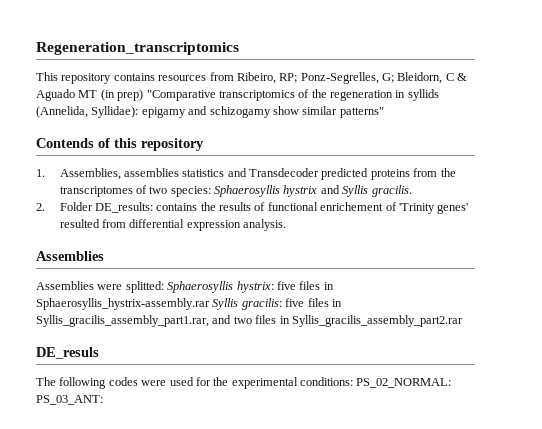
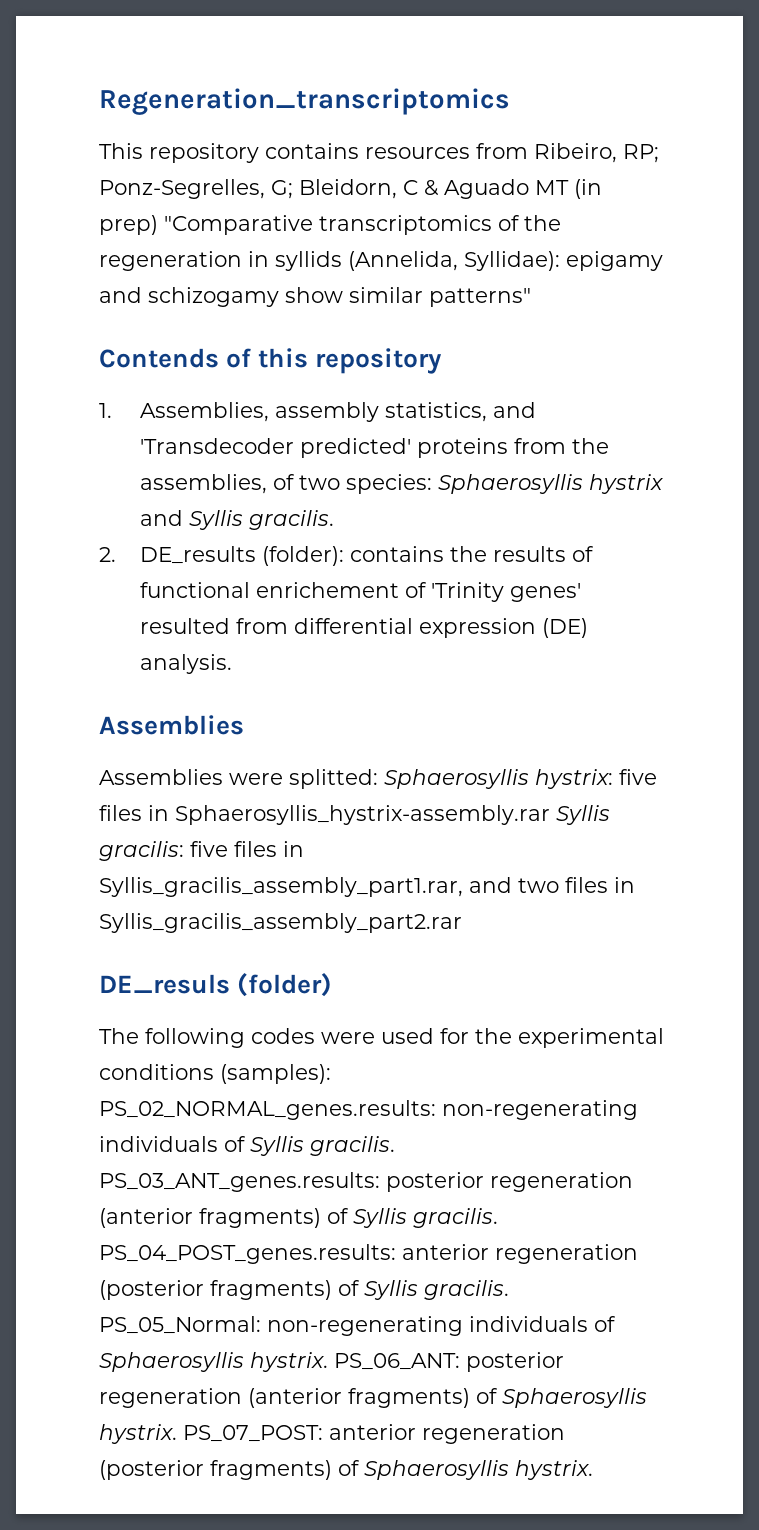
[123,168,369,180] assemblies statistics and Transdecoder predicted -> [274,402,536,422] [139,438,411,458] assembly statistics, and 'Transdecoder predicted'
[59,186,133,197] transcriptomes -> [139,474,267,494] assemblies,
[59,202,153,213] Folder DE_results: -> [139,546,344,566] DE_results (folder):
(241, 225) none -> [541,618,588,638] (DE)
(99, 353) none -> [237,973,333,997] (folder)
[300,377,452,388] [36,395,103,405] conditions: PS_02_NORMAL: PS_03_ANT: -> [99,1064,331,1084] [99,1100,638,1120] [99,1136,395,1156] [99,1172,633,1192] [99,1208,498,1228] [99,1244,638,1264] [99,1280,509,1300] [99,1316,616,1336] [99,1352,564,1372] [99,1388,647,1408] [99,1424,565,1444] [99,1460,593,1480] conditions (samples): PS_02_NORMAL_genes.results: non-regenerating individuals of Syllis gracilis. PS_03_ANT_genes.results: posterior regeneration (anterior fragments) of Syllis gracilis. PS_04_POST_genes.results: anterior regeneration (posterior fragments) of Syllis gracilis. PS_05_Normal: non-regenerating individuals of Sphaerosyllis hystrix. PS_06_ANT: posterior regeneration (anterior fragments) of Sphaerosyllis hystrix. PS_07_POST: anterior regeneration (posterior fragments) of Sphaerosyllis hystrix.

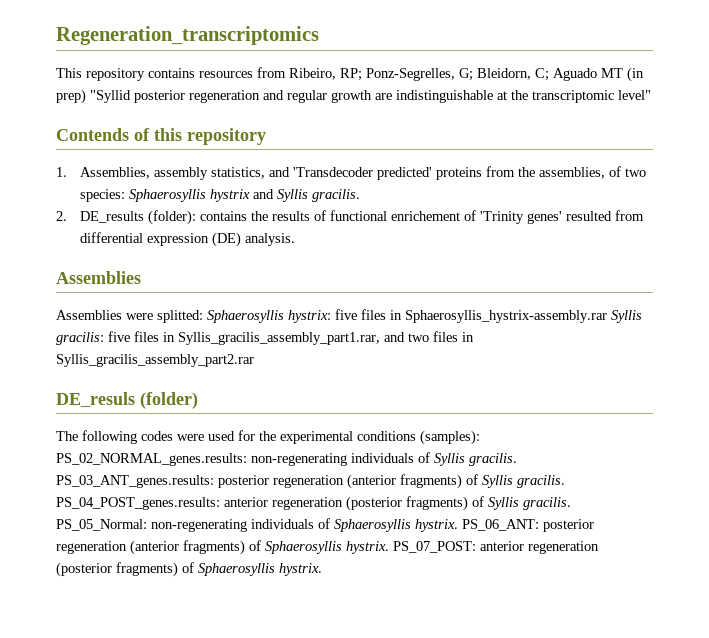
[403,180,439,196] C & -> [535,68,549,81] C;
[164,215,561,235] [99,251,663,271] [99,287,531,307] "Comparative transcriptomics of the regeneration in syllids (Annelida, Syllidae): epigamy and schizogamy show similar patterns" -> [90,90,651,103] "Syllid posterior regeneration and regular growth are indistinguishable at the transcriptomic level"

